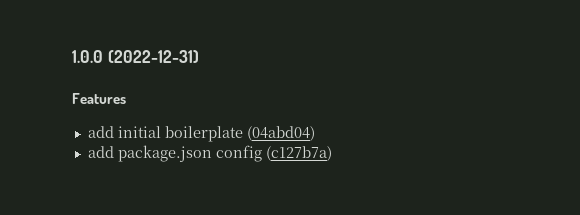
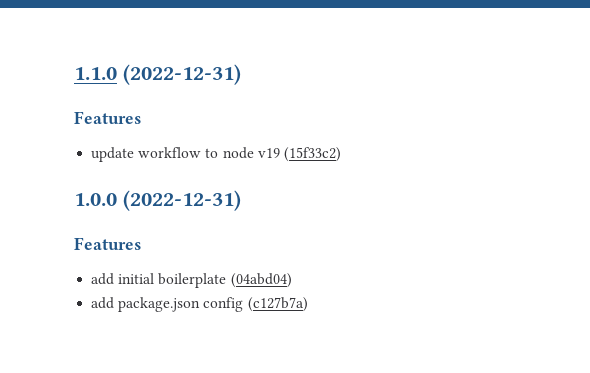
(72, 56) none -> [74,64,241,85] [74,111,141,124] [91,147,341,162] 1.1.0 (2022-12-31) // Features // update workflow to node v19 (15f33c2) //

